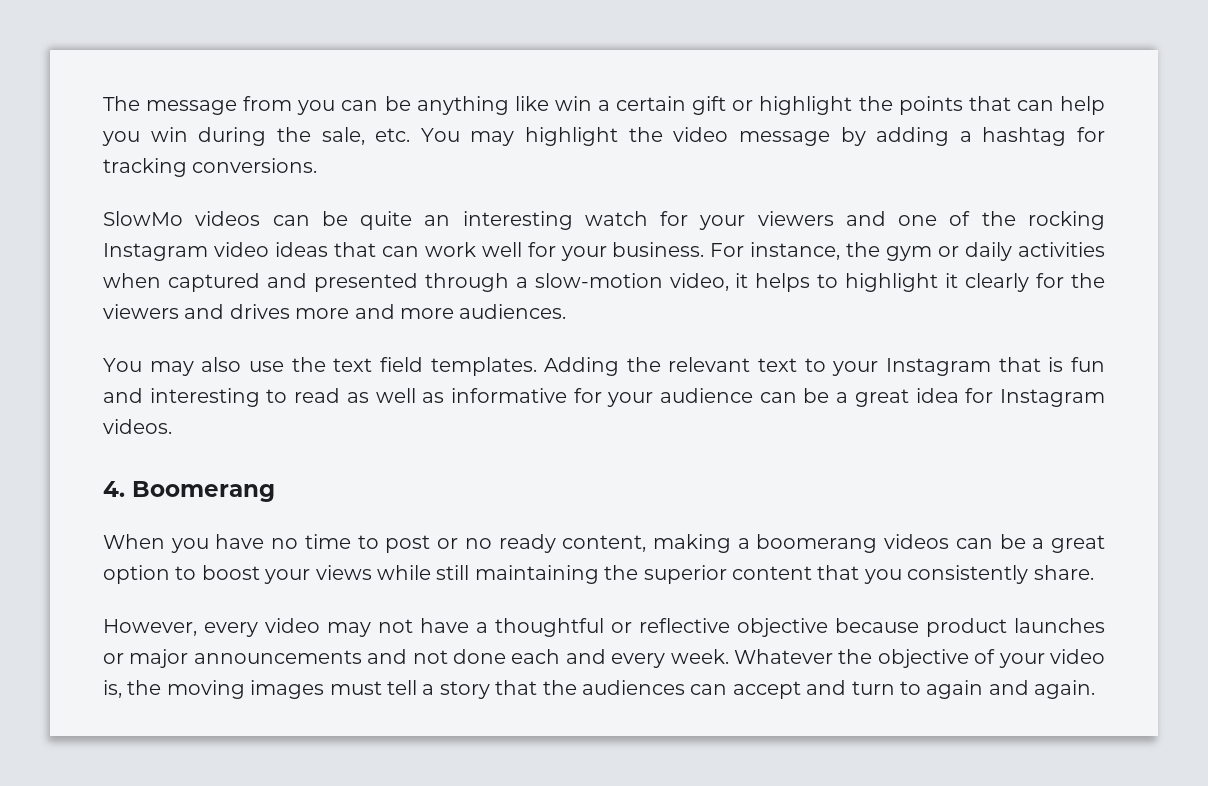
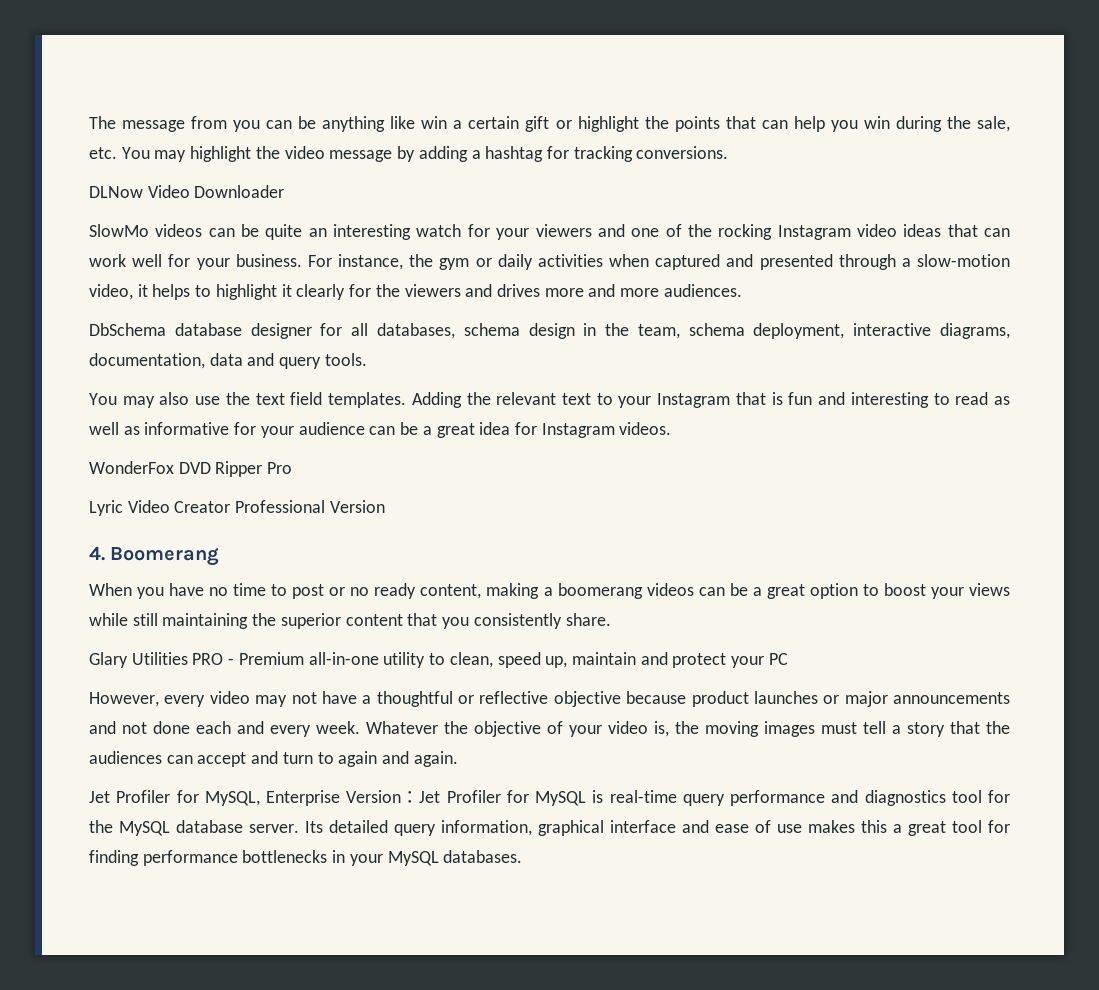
(318, 165) none -> [89,185,285,198] // DLNow Video Downloader
(567, 311) none -> [89,323,1011,339] [89,353,367,369] // DbSchema database designer for all databases, schema design in the team, schema deployment, interactive diagrams, documentation, data and query tools.
(172, 426) none -> [89,461,293,477] [89,500,385,516] // WonderFox DVD Ripper Pro // Lyric Video Creator Professional Version
(1094, 572) none -> [89,652,788,668] // Glary Utilities PRO - Premium all-in-one utility to clean, speed up, maintain and protect your PC
(1096, 689) none -> [89,790,1010,806] [89,820,1010,836] [89,850,523,866] // Jet Profiler for MySQL, Enterprise Version：Jet Profiler for MySQL is real-time query performance and diagnostics tool for the MySQL database server. Its detailed query information, graphical interface and ease of use makes this a great tool for finding performance bottlenecks in your MySQL databases.

